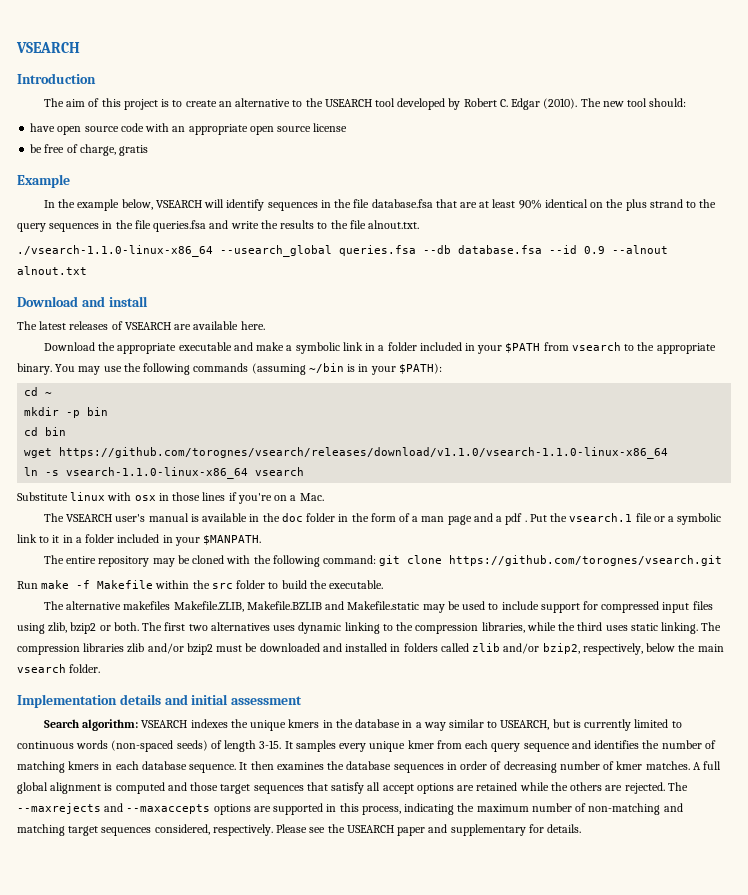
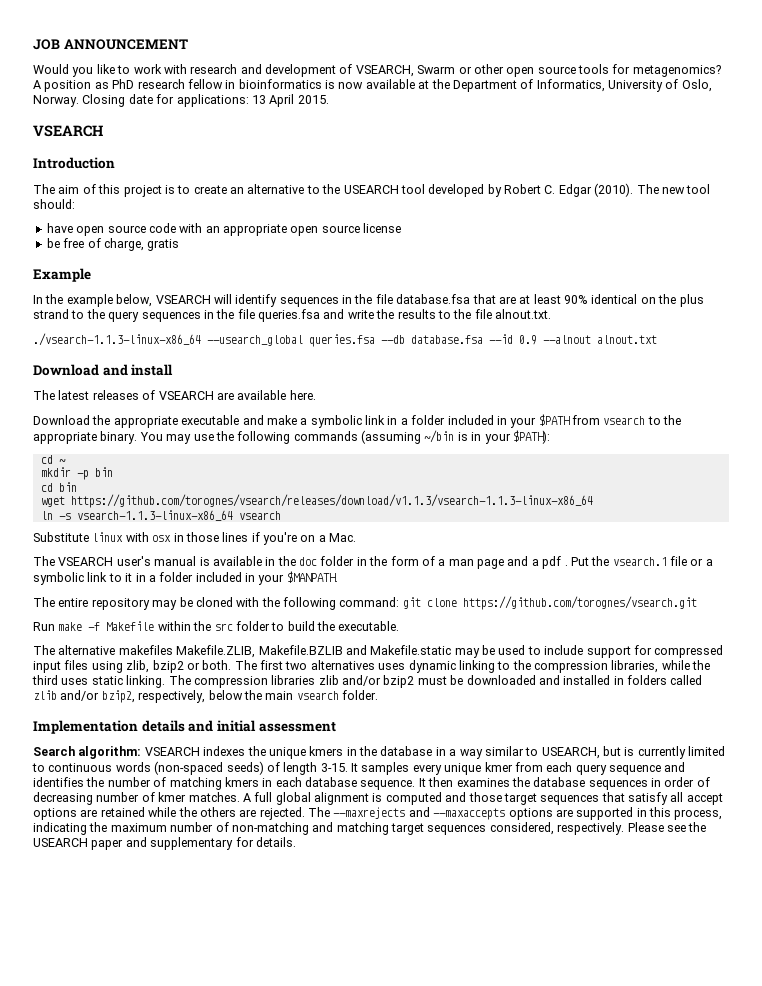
(16, 47) none -> [33,39,188,50] [33,64,721,77] [33,79,712,92] [33,94,329,107] JOB ANNOUNCEMENT // Would you like to work with research and development of VSEARCH, Swarm or other open source tools for metagenomics? A position as PhD research fellow in bioinformatics is now available at the Department of Informatics, University of Oslo, Norway. Closing date for applications: 13 April 2015. //
[17,245,213,257] ./vsearch-1.1.0-linux-x86_64 -> [33,333,201,346] ./vsearch-1.1.3-linux-x86_64
[59,447,669,459] https://github.com/torognes/vsearch/releases/download/v1.1.0/vsearch-1.1.0-linux-x86_64 -> [70,494,593,508] https://github.com/torognes/vsearch/releases/download/v1.1.3/vsearch-1.1.3-linux-x86_64
[66,467,249,479] vsearch-1.1.0-linux-x86_64 -> [76,510,233,521] vsearch-1.1.3-linux-x86_64

